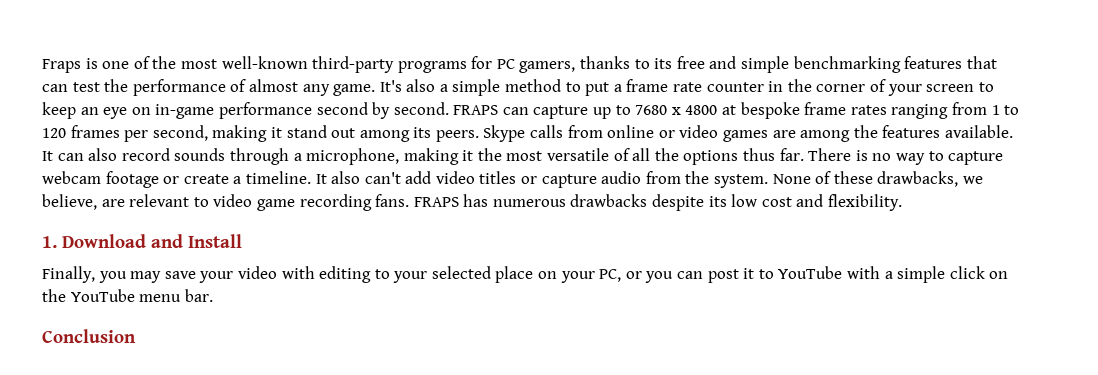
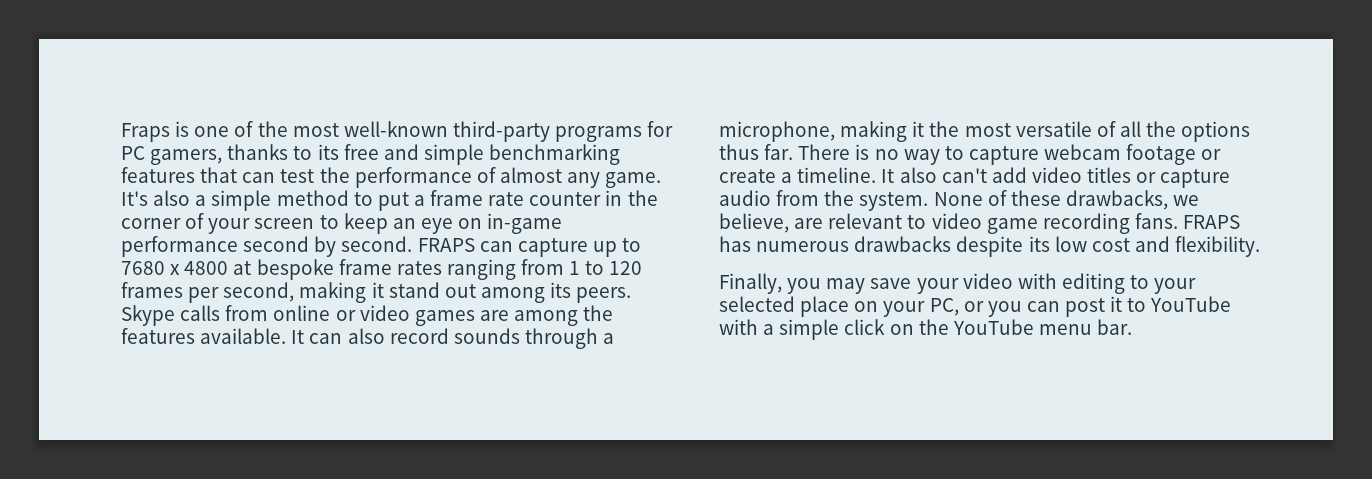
[42,234,242,248] // 1. Download and Install -> (1261, 246) none
[42,329,136,343] // Conclusion -> (1133, 327) none

